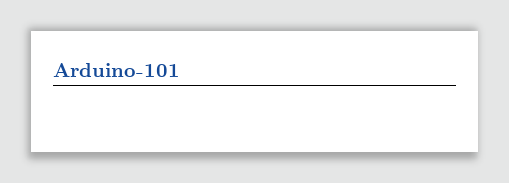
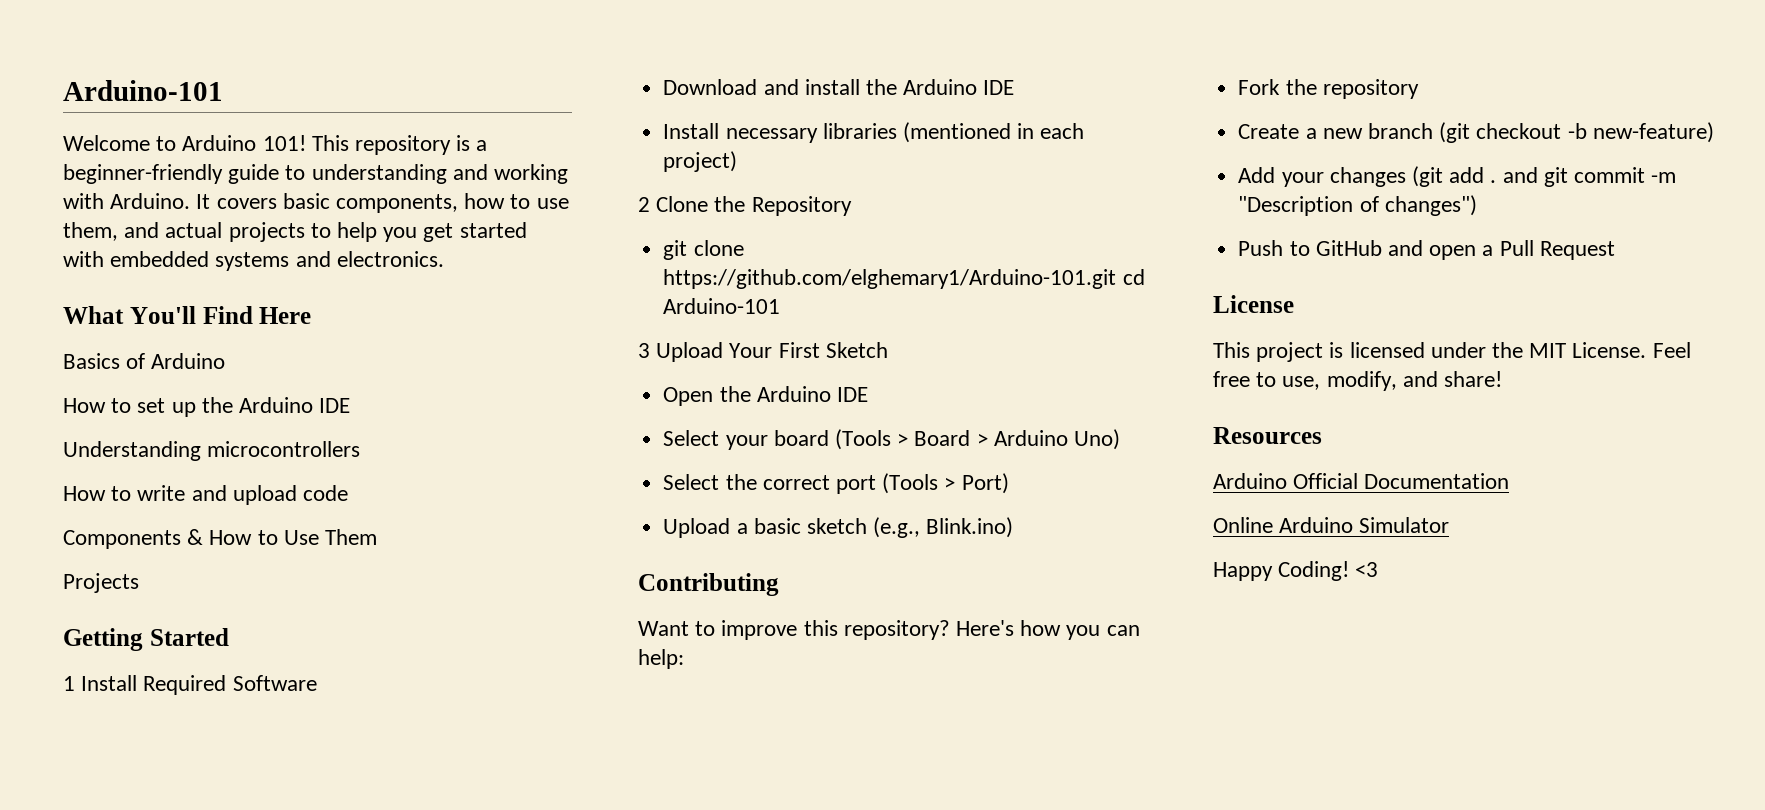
[53,63,180,77] Arduino-101 -> [63,80,223,101] [63,135,488,155] [63,164,569,184] [63,193,569,213] [63,222,527,242] [63,251,444,271] [63,306,312,324] [63,353,226,369] [63,397,351,417] [63,441,361,461] [63,485,349,505] [63,529,378,549] [63,573,139,593] [63,628,229,651] [63,675,317,695] [663,79,1015,95] [663,122,1085,143] [663,151,738,172] [638,196,852,216] [663,240,744,260] [663,269,1145,289] [663,298,781,314] [638,342,888,362] [663,386,868,406] [663,429,1120,450] [663,473,1009,494] [663,517,1014,538] [638,573,779,596] [638,620,1140,640] [638,649,684,669] [1238,79,1419,99] [1238,122,1714,143] [1238,166,1677,187] [1238,195,1477,216] [1238,240,1615,260] [1213,295,1294,313] [1213,342,1691,362] [1213,371,1503,391] [1213,427,1322,444] [1213,473,1510,489] [1213,517,1450,533] [1213,561,1379,581] Arduino-101 // Welcome to Arduino 101! This repository is a beginner-friendly guide to understanding and working with Arduino. It covers basic components, how to use them, and actual projects to help you get started with embedded systems and electronics. // What You'll Find Here // Basics of Arduino // How to set up the Arduino IDE // Understanding microcontrollers // How to write and upload code // Components & How to Use Them // Projects // Getting Started // 1 Install Required Software // Download and install the Arduino IDE // Install necessary libraries (mentioned in each project) // 2 Clone the Repository // git clone https://github.com/elghemary1/Arduino-101.git cd Arduino-101 // 3 Upload Your First Sketch // Open the Arduino IDE // Select your board (Tools > Board > Arduino Uno) // Select the correct port (Tools > Port) // Upload a basic sketch (e.g., Blink.ino) // Contributing // Want to improve this repository? Here's how you can help: // Fork the repository // Create a new branch (git checkout -b new-feature) // Add your changes (git add . and git commit -m "Description of changes") // Push to GitHub and open a Pull Request // License // This project is licensed under the MIT License. Feel free to use, modify, and share! // Resources // Arduino Official Documentation // Online Arduino Simulator // Happy Coding! <3

